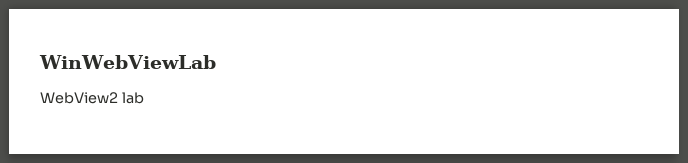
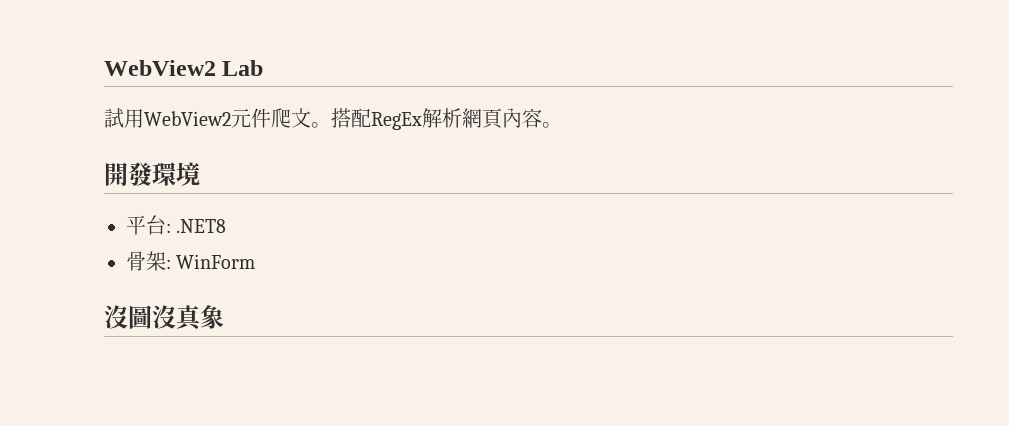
[39,55,216,69] [40,92,144,104] WinWebViewLab // WebView2 lab -> [104,60,264,76] [104,108,562,130] [104,162,200,186] [126,215,227,235] [126,251,256,271] [104,305,224,331] WebView2 Lab // 試用WebView2元件爬文。搭配RegEx解析網頁內容。 // 開發環境 // 平台: .NET8 // 骨架: WinForm // 沒圖沒真象

